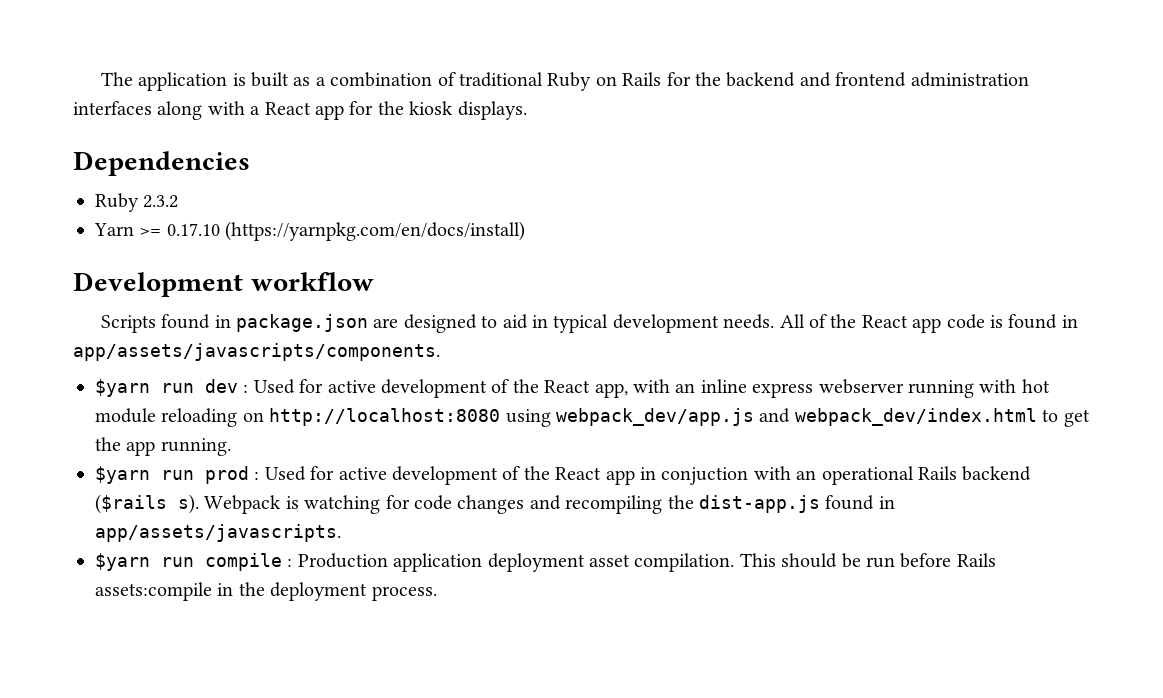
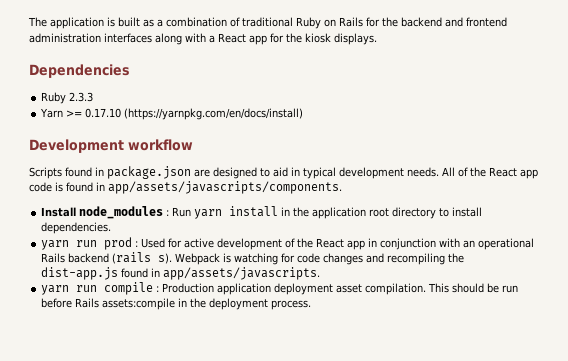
[143,195,179,208] 2.3.2 -> [69,92,94,102] 2.3.3
[95,379,1050,398] [95,408,1090,427] [95,437,231,456] [95,466,150,484] $yarn run dev : Used for active development of the React app, with an inline express webserver running with hot module reloading on http://localhost:8080 using webpack_dev/app.js and webpack_dev/index.html to get the app running. // $yarn -> [41,206,483,219] [41,222,112,234] [41,240,70,250] Install node_modules : Run yarn install in the application root directory to install dependencies. // yarn
[661,467,749,485] conjuction -> [380,238,437,250] conjunction
[95,494,167,514] ($rails -> [112,252,152,264] (rails
[95,553,150,571] $yarn -> [41,285,70,295] yarn

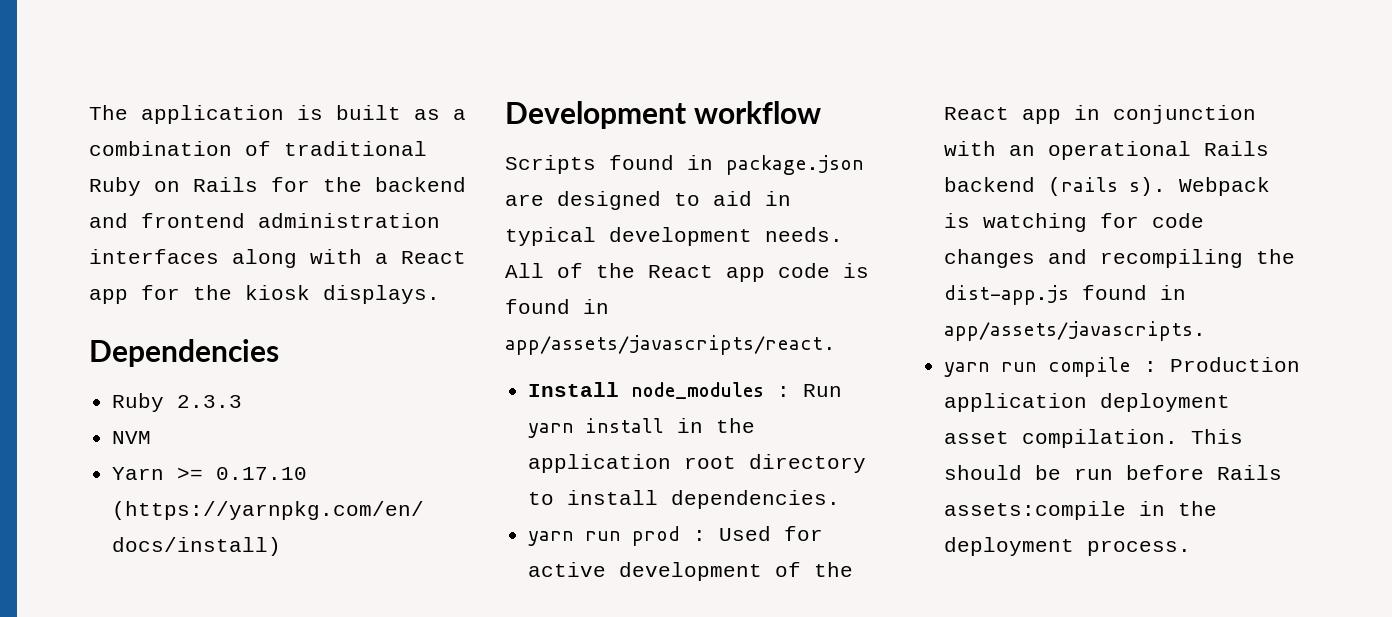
(94, 97) none -> [112,431,152,444] // NVM
[108,181,342,194] app/assets/javascripts/components. -> [505,335,836,355] app/assets/javascripts/react.

